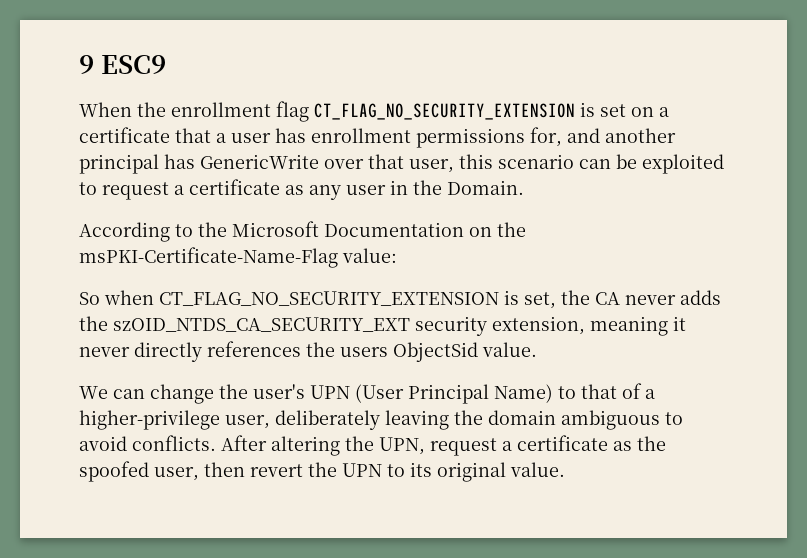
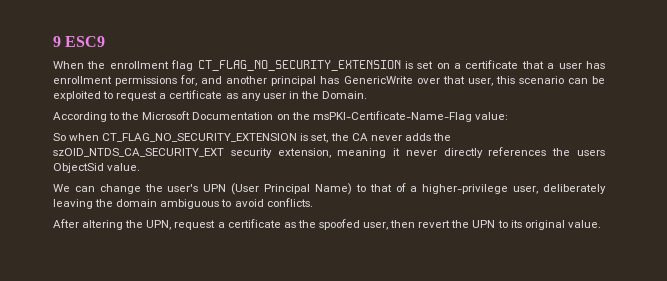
(216, 443) none -> (313, 202) //

